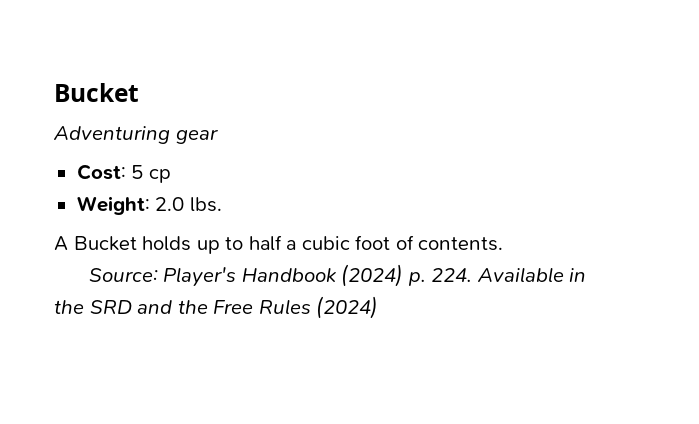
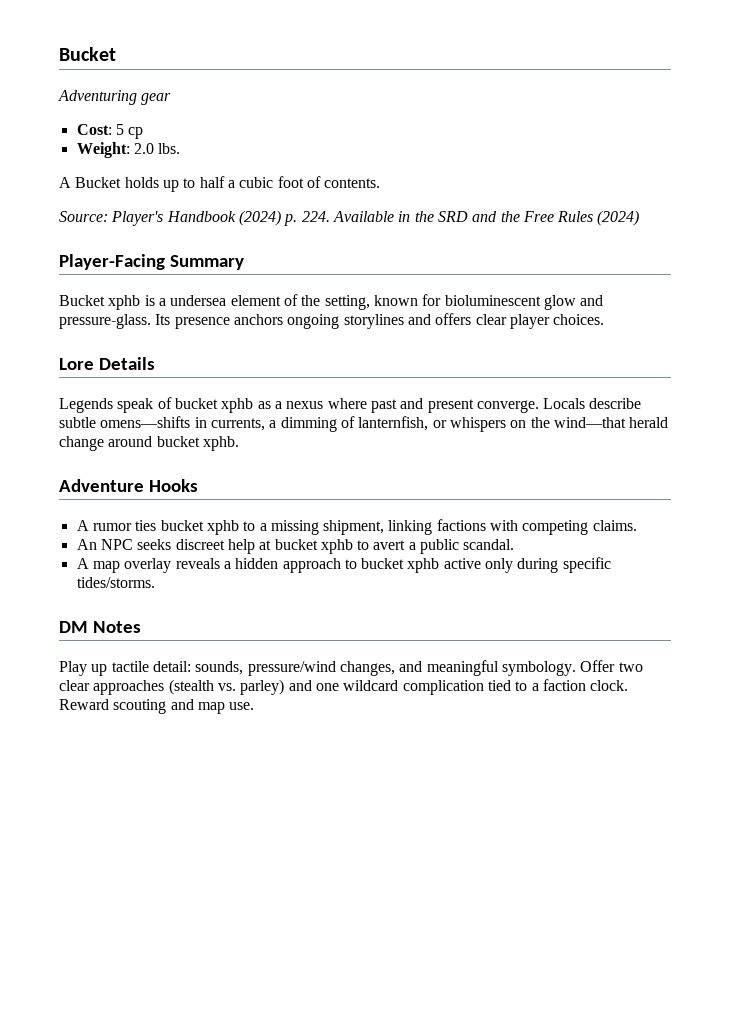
(379, 307) none -> [59,254,244,270] [59,294,604,310] [59,313,605,329] [59,357,155,370] [59,397,642,413] [59,416,669,432] [59,436,239,451] [59,479,198,492] [76,519,637,535] [76,539,515,554] [76,557,611,573] [76,577,155,588] [59,621,141,633] [59,660,643,676] [59,679,629,695] [59,699,255,714] // Player-Facing Summary // Bucket xphb is a undersea element of the setting, known for bioluminescent glow and pressure-glass. Its presence anchors ongoing storylines and offers clear player choices. // Lore Details // Legends speak of bucket xphb as a nexus where past and present converge. Locals describe subtle omens—shifts in currents, a dimming of lanternfish, or whispers on the wind—that herald change around bucket xphb. // Adventure Hooks // A rumor ties bucket xphb to a missing shipment, linking factions with competing claims. // An NPC seeks discreet help at bucket xphb to avert a public scandal. // A map overlay reveals a hidden approach to bucket xphb active only during specific tides/storms. // DM Notes // Play up tactile detail: sounds, pressure/wind changes, and meaningful symbology. Offer two clear approaches (stealth vs. parley) and one wildcard complication tied to a faction clock. Reward scouting and map use.

